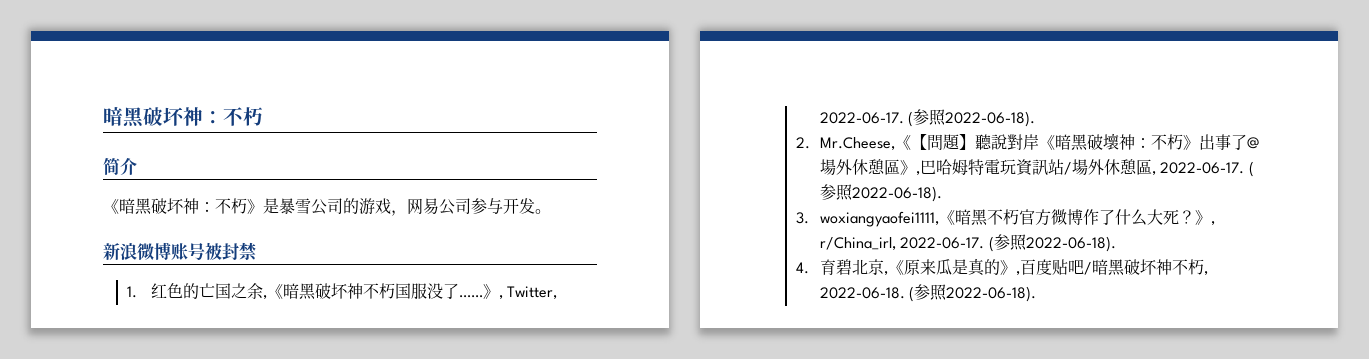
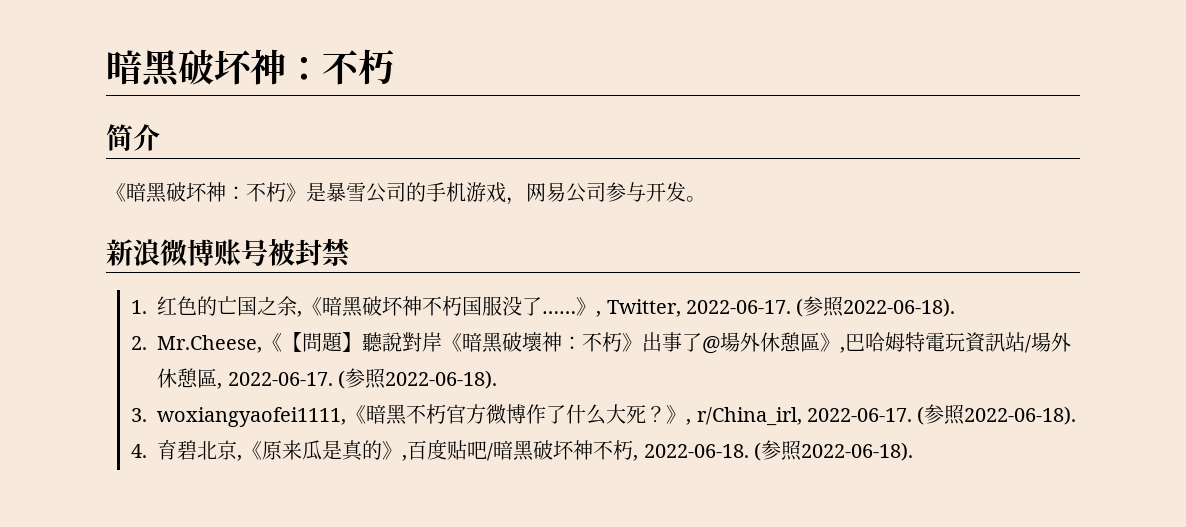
(359, 206) none -> [426,182,466,202] 手机

